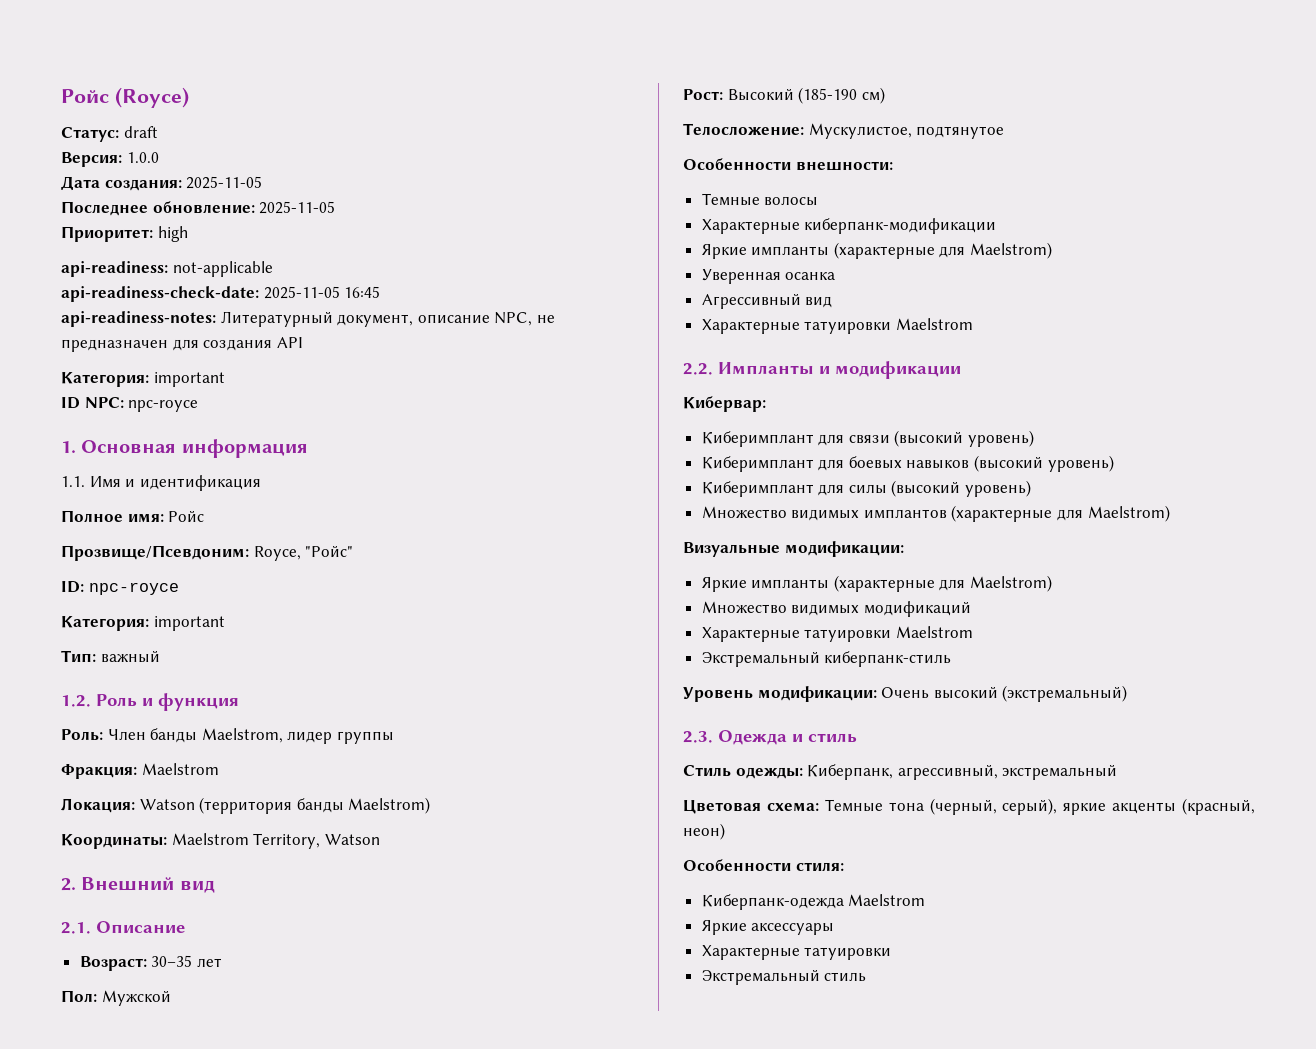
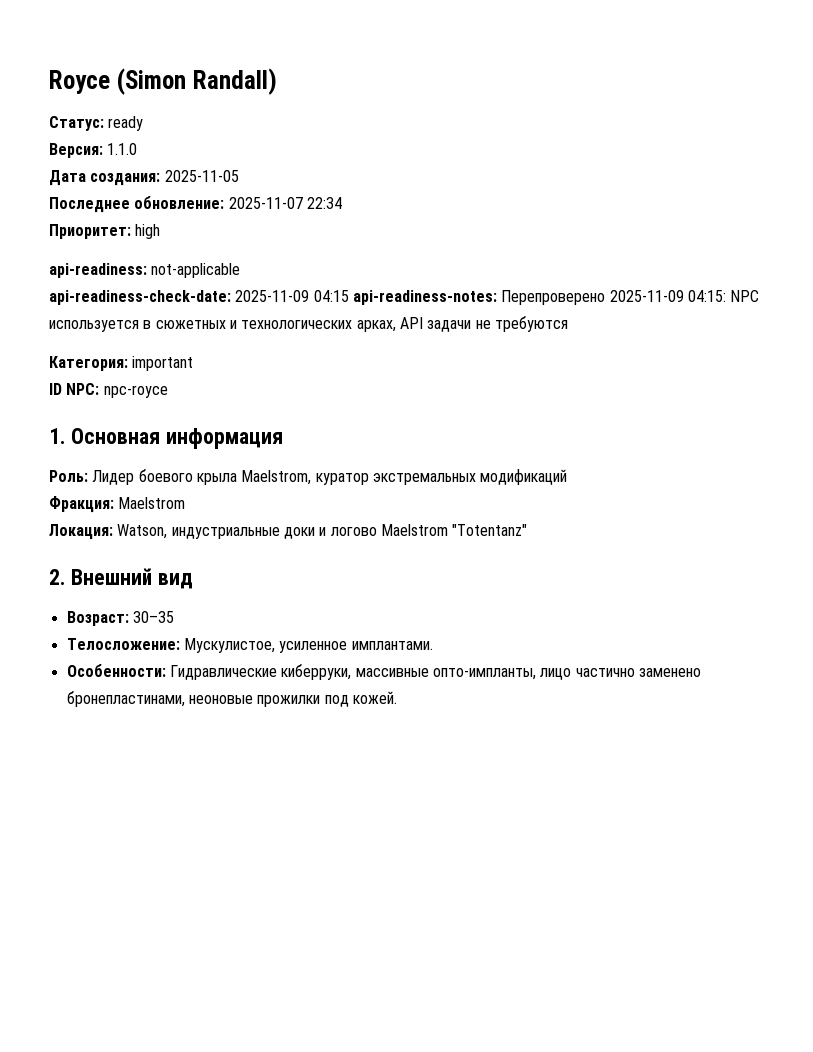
[61,87,189,108] Ройс (Royce) -> [49,68,277,95] Royce (Simon Randall)
[123,126,158,138] draft -> [108,116,144,131] ready
[126,152,159,163] 1.0.0 -> [107,143,138,155] 1.1.0
[259,201,336,214] 2025-11-05 -> [228,197,342,209] 2025-11-07 22:34
[263,286,381,299] [61,311,555,327] [61,337,303,352] 2025-11-05 16:45 // api-readiness-notes: Литературный документ, описание NPC, не предназначен для создания API -> [235,290,760,305] [49,316,568,332] 2025-11-09 04:15 api-readiness-notes: Перепроверено 2025-11-09 04:15: NPC используется в сюжетных и технологических арках, API задачи не требуются
[61,475,261,491] [61,510,205,523] [61,545,354,561] [61,581,179,595] [61,616,225,631] [61,650,160,663] [61,693,239,711] [61,728,394,744] [61,763,219,779] [61,797,431,814] [61,833,380,849] 1.1. Имя и идентификация // Полное имя: Ройс // Прозвище/Псевдоним: Royce, "Ройс" // ID: npc-royce // Категория: important // Тип: важный // 1.2. Роль и функция // Роль: Член банды Maelstrom, лидер группы // Фракция: Maelstrom // Локация: Watson (территория банды Maelstrom) // Координаты: Maelstrom Territory, Watson -> [49,469,568,485] [49,496,186,513] [49,524,528,540] Роль: Лидер боевого крыла Maelstrom, куратор экстремальных модификаций // Фракция: Maelstrom // Локация: Watson, индустриальные доки и логово Maelstrom "Totentanz"
[61,921,185,934] // 2.1. Описание -> (193, 581) none
[196,958,222,967] [61,990,171,1006] [683,87,885,104] [683,123,1005,139] [683,158,893,171] [701,193,819,206] [701,218,997,234] [701,242,1053,259] [701,269,836,284] [701,293,833,309] [701,318,973,334] [683,361,961,379] [683,396,766,412] [701,430,1035,447] [701,455,1114,472] [701,480,1032,497] [701,505,1170,522] [683,541,904,557] [701,575,1053,592] [701,601,971,617] [701,626,973,642] [701,651,952,667] [683,685,1128,702] [683,730,857,745] [683,764,1118,780] [683,798,1255,815] [683,823,725,840] [683,859,844,871] [701,894,926,910] [701,920,835,935] [701,945,892,960] [701,969,867,985] лет // Пол: Мужской // Рост: Высокий (185-190 см) // Телосложение: Мускулистое, подтянутое // Особенности внешности: // Темные волосы // Характерные киберпанк-модификации // Яркие импланты (характерные для Maelstrom) // Уверенная осанка // Агрессивный вид // Характерные татуировки Maelstrom // 2.2. Импланты и модификации // Кибервар: // Киберимплант для связи (высокий уровень) // Киберимплант для боевых навыков (высокий уровень) // Киберимплант для силы (высокий уровень) // Множество видимых имплантов (характерные для Maelstrom) // Визуальные модификации: // Яркие импланты (характерные для Maelstrom) // Множество видимых модификаций // Характерные татуировки Maelstrom // Экстремальный киберпанк-стиль // Уровень модификации: Очень высокий (экстремальный) // 2.3. Одежда и стиль // Стиль одежды: Киберпанк, агрессивный, экстремальный // Цветовая схема: Темные тона (черный, серый), яркие акценты (красный, неон) // Особенности стиля: // Киберпанк-одежда Maelstrom // Яркие аксессуары // Характерные татуировки // Экстремальный стиль -> [66,638,433,653] [66,664,701,680] [66,691,397,707] // Телосложение: Мускулистое, усиленное имплантами. // Особенности: Гидравлические киберруки, массивные опто-импланты, лицо частично заменено бронепластинами, неоновые прожилки под кожей.

